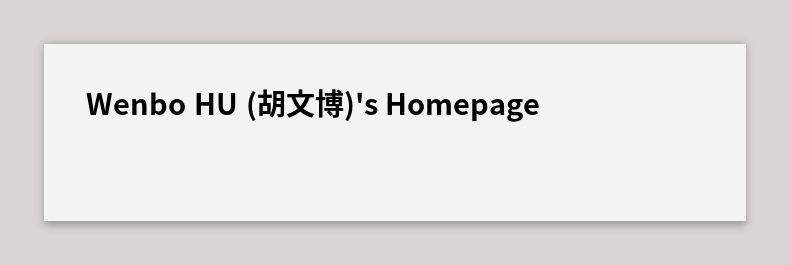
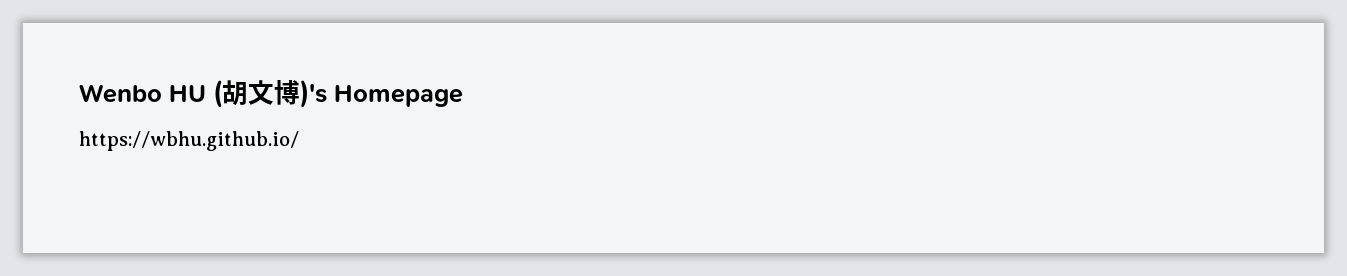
(541, 107) none -> [79,131,299,151] // https://wbhu.github.io/

